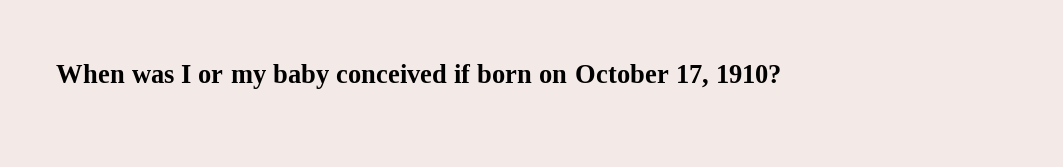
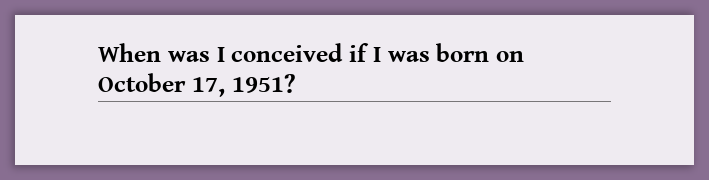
[198,64,472,89] or my baby conceived if -> [231,43,430,62] conceived if I was
[715,65,781,83] 1910? -> [231,74,296,93] 1951?

